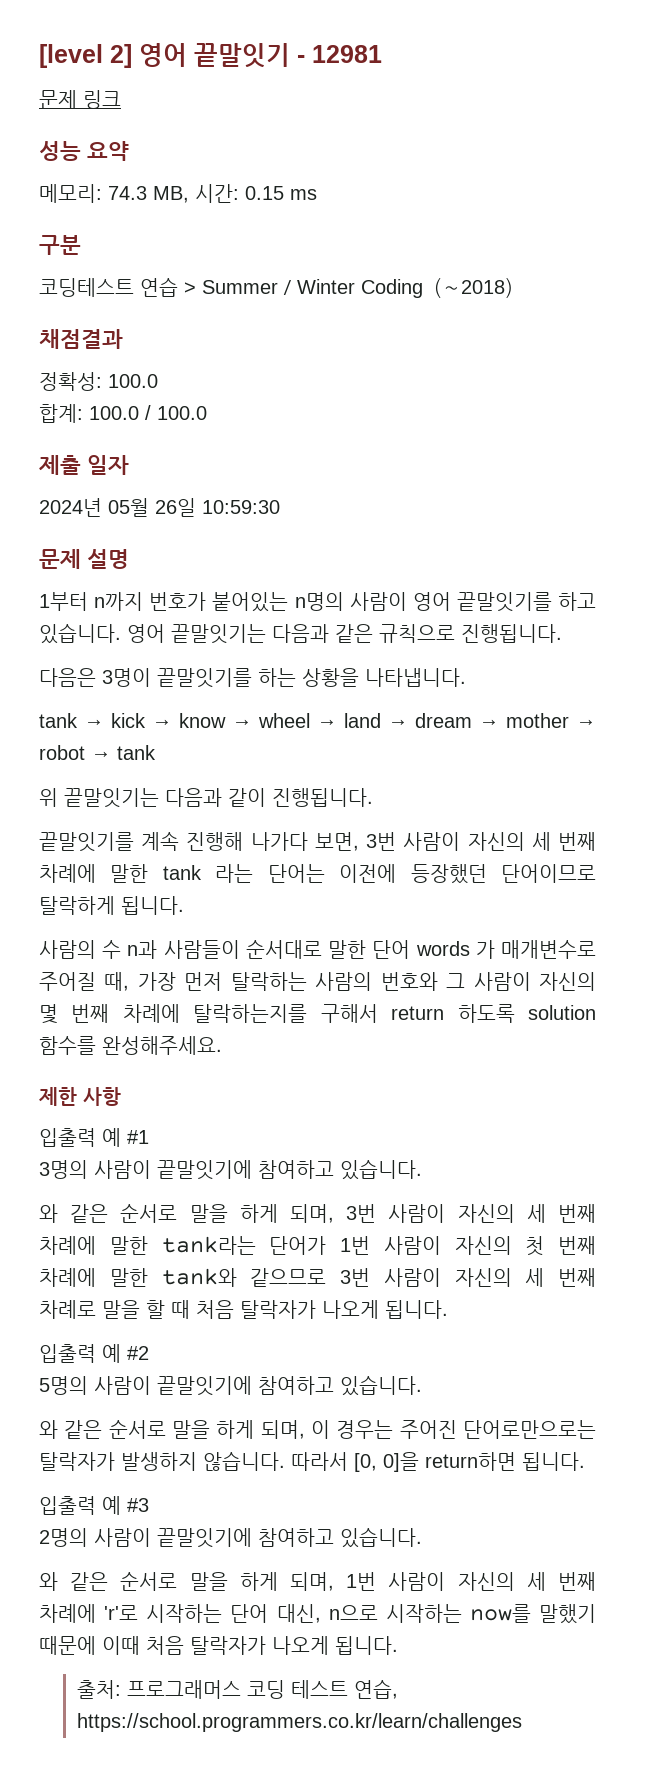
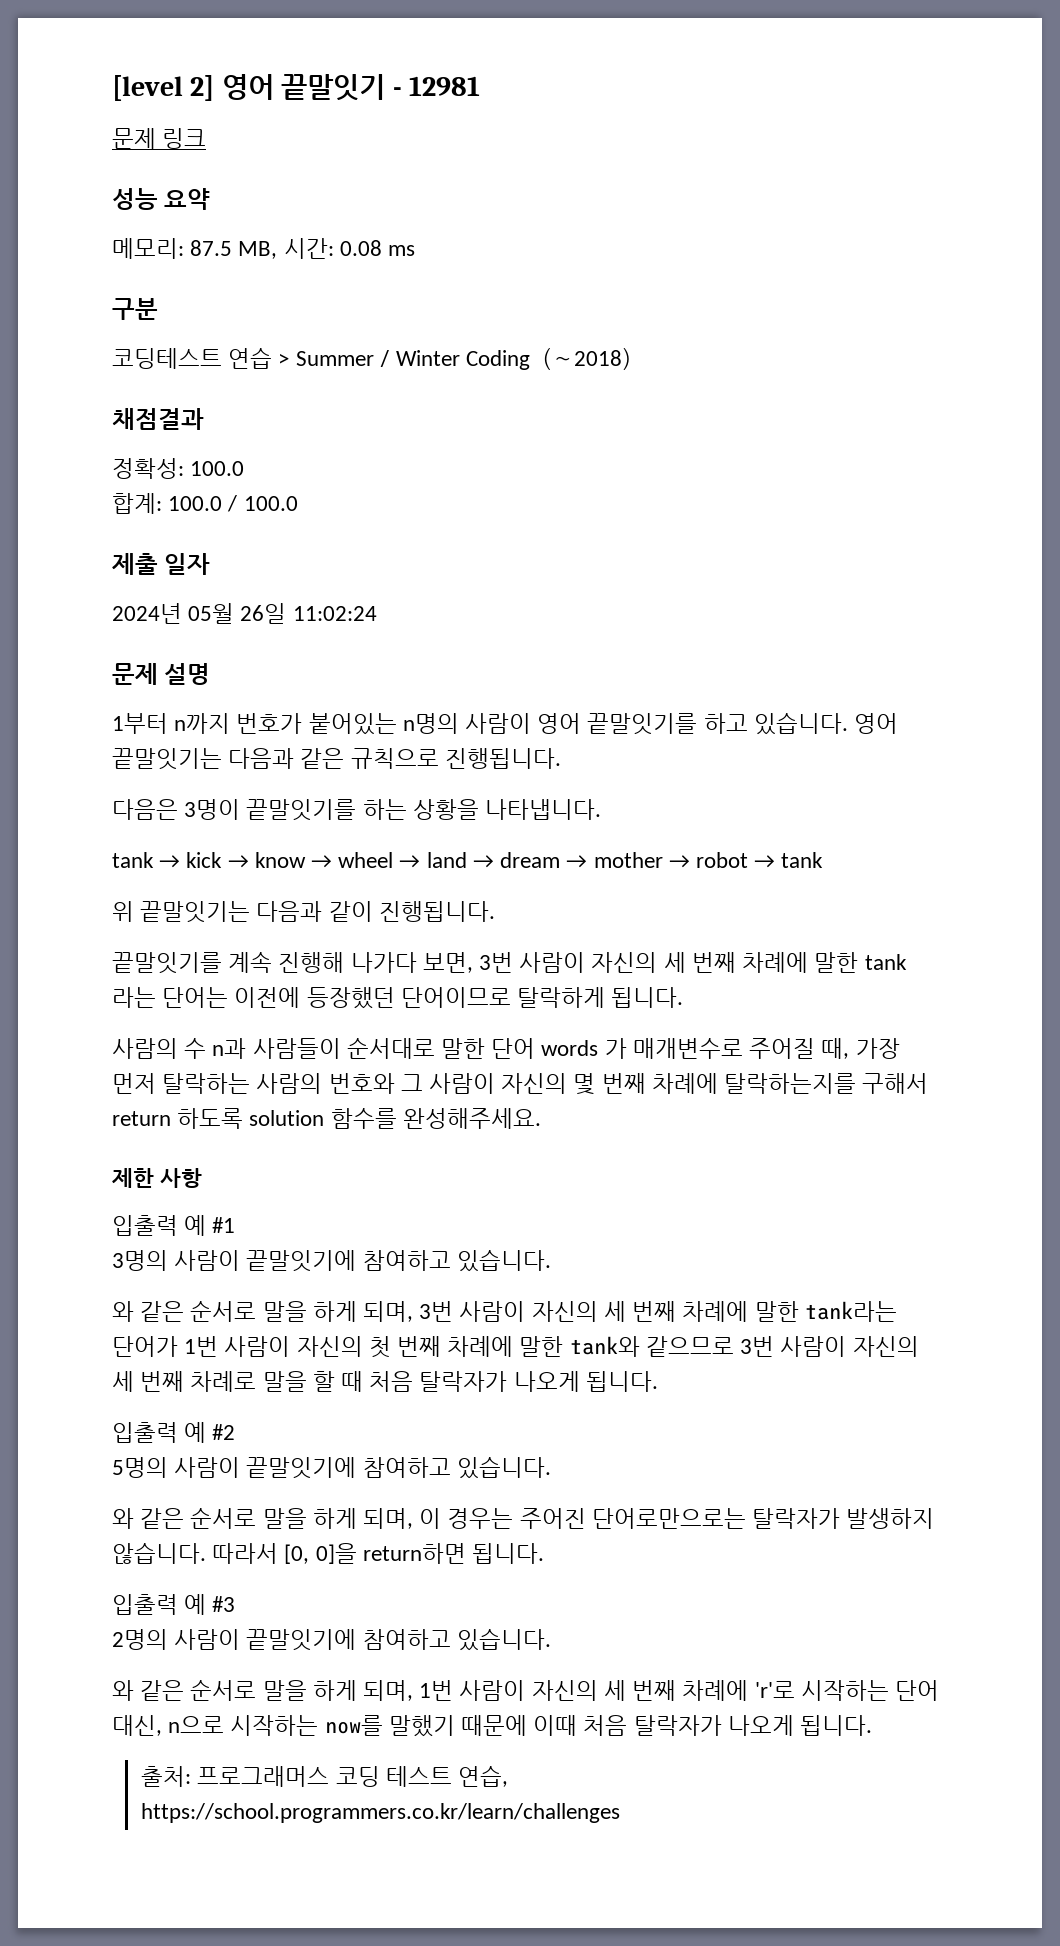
[108,186,147,200] 74.3 -> [190,240,233,256] 87.5
[245,186,284,200] 0.15 -> [339,240,382,256] 0.08
[202,500,280,514] 10:59:30 -> [292,606,377,621] 11:02:24

